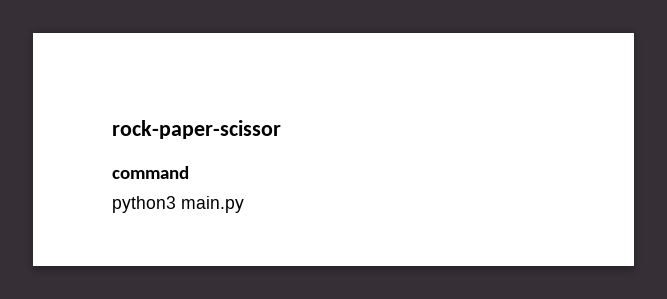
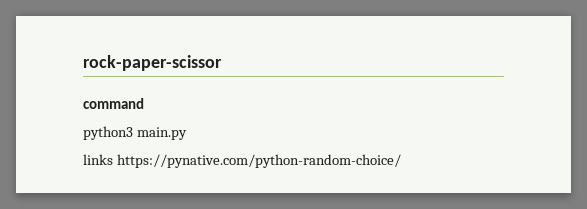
(244, 204) none -> [83,154,401,168] // links https://pynative.com/python-random-choice/

